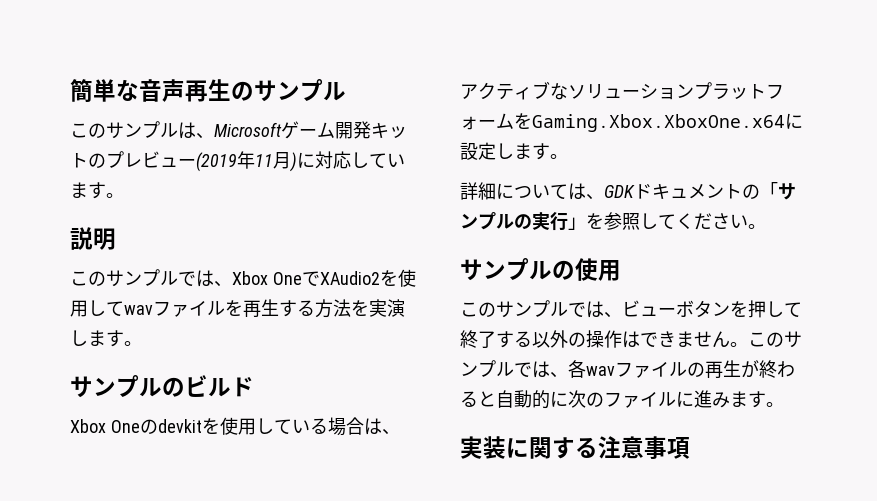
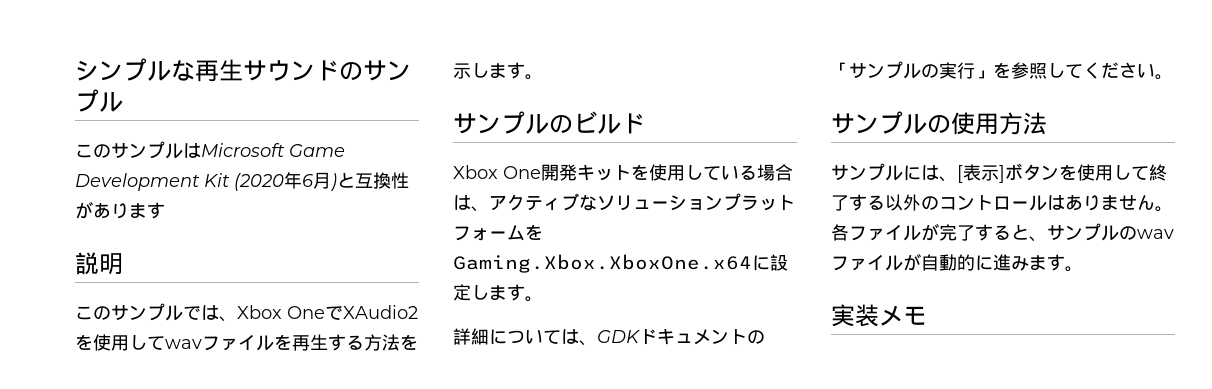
[70,79,231,103] 簡単な音声再生 -> [75,58,339,82] シンプルな再生サウンド
[196,121,407,139] [70,151,405,172] [70,182,124,199] 、Microsoftゲーム開発キットのプレビュー(2019年11月)に対応しています。 -> [201,143,345,157] [75,172,409,191] [75,201,165,219] Microsoft Game Development Kit (2020年6月)と互換性があります
[369,299,405,317] 実演 -> [453,63,471,79] 示
[139,419,202,434] のdevkit -> [541,164,631,181] 開発キット
[460,300,676,318] // このサンプルでは、ビュー -> [999,112,1047,135] [831,163,1005,183] 方法 // サンプルには、[表示]
[748,300,766,318] 押 -> [1077,164,1113,181] 使用
[586,330,802,348] [460,360,795,379] [460,390,676,409] 操作はできません。このサンプルでは、各wavファイルの再生が終わると自動的に次のファイル -> [939,195,1173,212] [831,223,1174,242] [831,253,975,271] コントロールはありません。各ファイルが完了すると、サンプルのwavファイルが自動的
[506,436,690,459] に関する注意事項 -> [879,305,927,326] メモ

